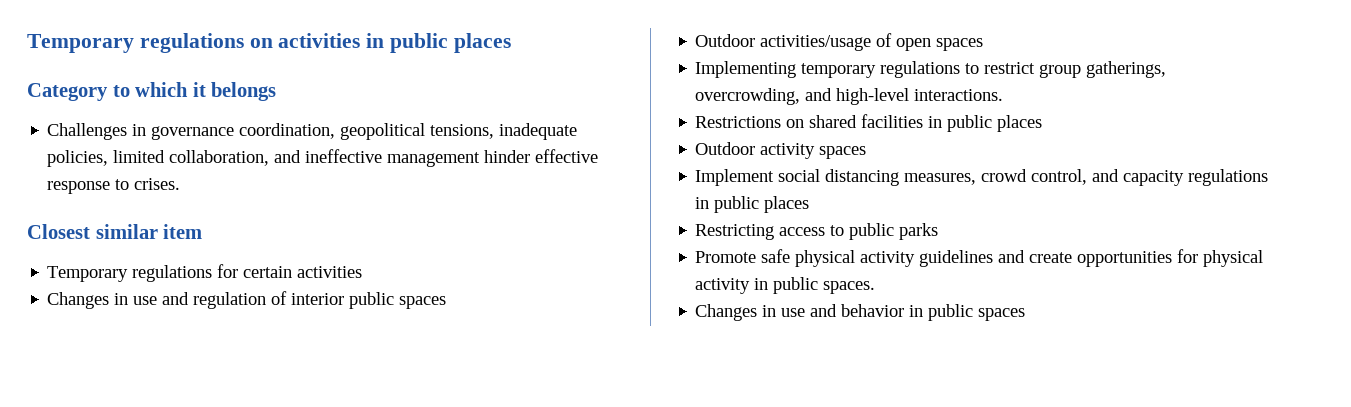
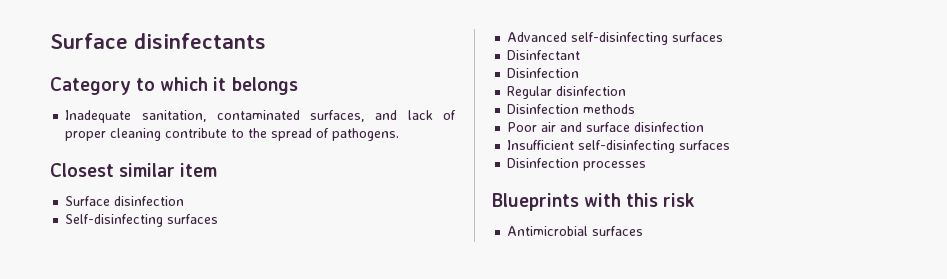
[27,33,511,53] Temporary regulations on activities in public places -> [50,33,266,49] Surface disinfectants
[47,123,578,140] [47,149,599,167] [47,178,181,194] [27,224,203,239] [47,264,363,282] [47,291,447,309] [695,33,984,51] [695,61,1167,78] [695,88,1004,105] [695,114,1043,132] [695,142,867,159] [695,169,1269,186] [695,196,810,213] [695,223,939,240] [695,249,1264,267] [695,277,876,294] [695,304,1026,321] Challenges in governance coordination, geopolitical tensions, inadequate policies, limited collaboration, and ineffective management hinder effective response to crises. // Closest similar item // Temporary regulations for certain activities // Changes in use and regulation of interior public spaces // Outdoor activities/usage of open spaces // Implementing temporary regulations to restrict group gatherings, overcrowding, and high-level interactions. // Restrictions on shared facilities in public places // Outdoor activity spaces // Implement social distancing measures, crowd control, and capacity regulations in public places // Restricting access to public parks // Promote safe physical activity guidelines and create opportunities for physical activity in public spaces. // Changes in use and behavior in public spaces -> [65,110,456,123] [65,128,400,141] [50,163,218,177] [65,196,185,206] [65,214,219,227] [507,32,724,45] [507,50,581,60] [507,68,580,78] [507,86,627,99] [507,104,636,114] [507,122,705,132] [507,140,731,153] [507,158,647,171] [492,193,696,211] [507,226,644,236] Inadequate sanitation, contaminated surfaces, and lack of proper cleaning contribute to the spread of pathogens. // Closest similar item // Surface disinfection // Self-disinfecting surfaces // Advanced self-disinfecting surfaces // Disinfectant // Disinfection // Regular disinfection // Disinfection methods // Poor air and surface disinfection // Insufficient self-disinfecting surfaces // Disinfection processes // Blueprints with this risk // Antimicrobial surfaces

